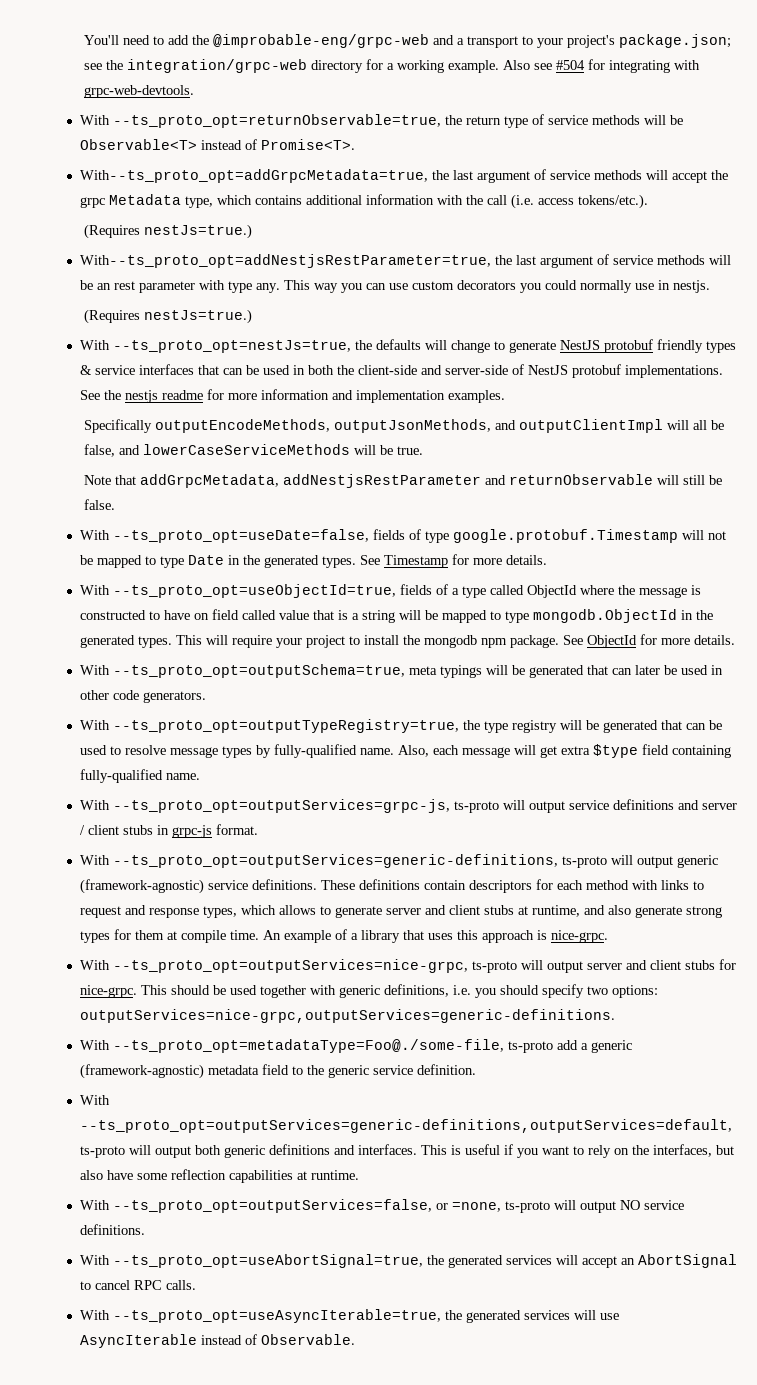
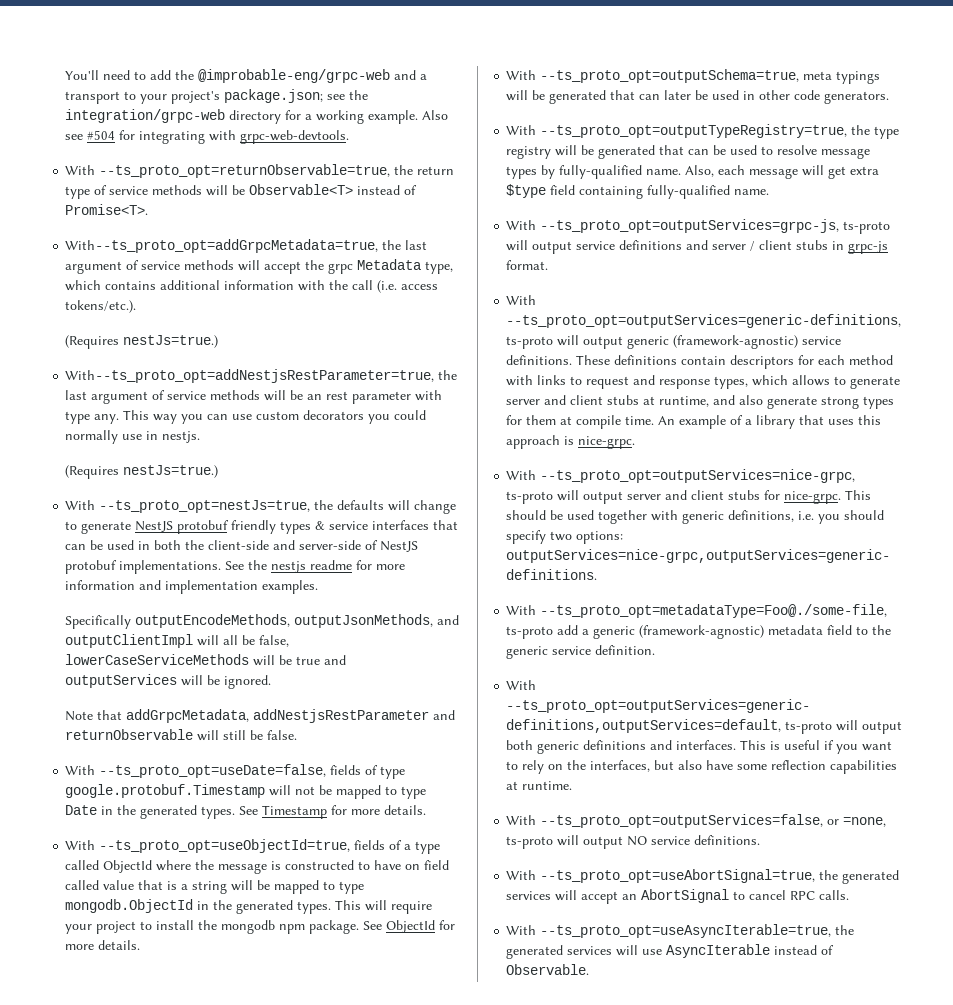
[119,445,141,455] and -> (290, 641) none
[397,446,424,455] true. -> [296,655,347,665] [65,674,272,689] true and outputServices will be ignored.

